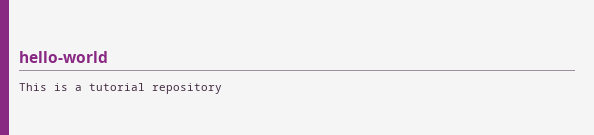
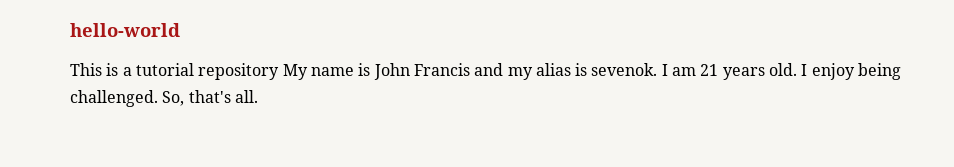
(222, 88) none -> [282,63,902,80] [70,90,258,107] My name is John Francis and my alias is sevenok. I am 21 years old. I enjoy being challenged. So, that's all.

